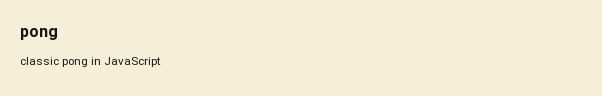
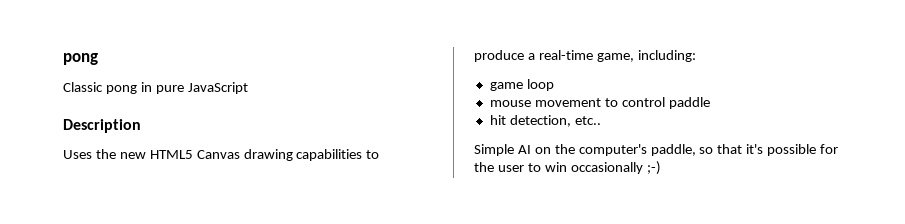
[20,57,59,65] classic -> [63,82,103,92] Classic
(102, 61) none -> [155,85,184,94] pure
(162, 62) none -> [63,119,141,133] [63,149,380,161] [474,50,696,62] [489,79,554,91] [489,97,710,109] [489,115,601,127] [474,144,839,156] [474,161,661,175] // Description // Uses the new HTML5 Canvas drawing capabilities to produce a real-time game, including: // game loop // mouse movement to control paddle // hit detection, etc.. // Simple AI on the computer's paddle, so that it's possible for the user to win occasionally ;-)

